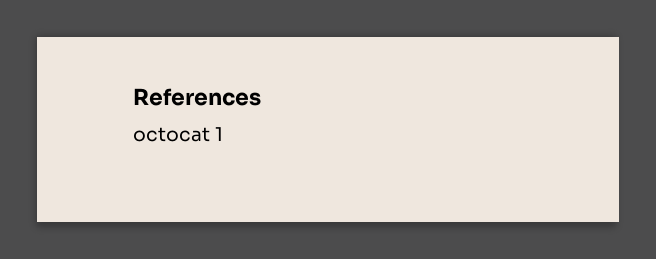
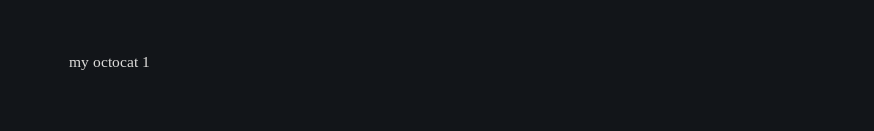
[133,88,261,106] References // -> [69,60,89,70] my

